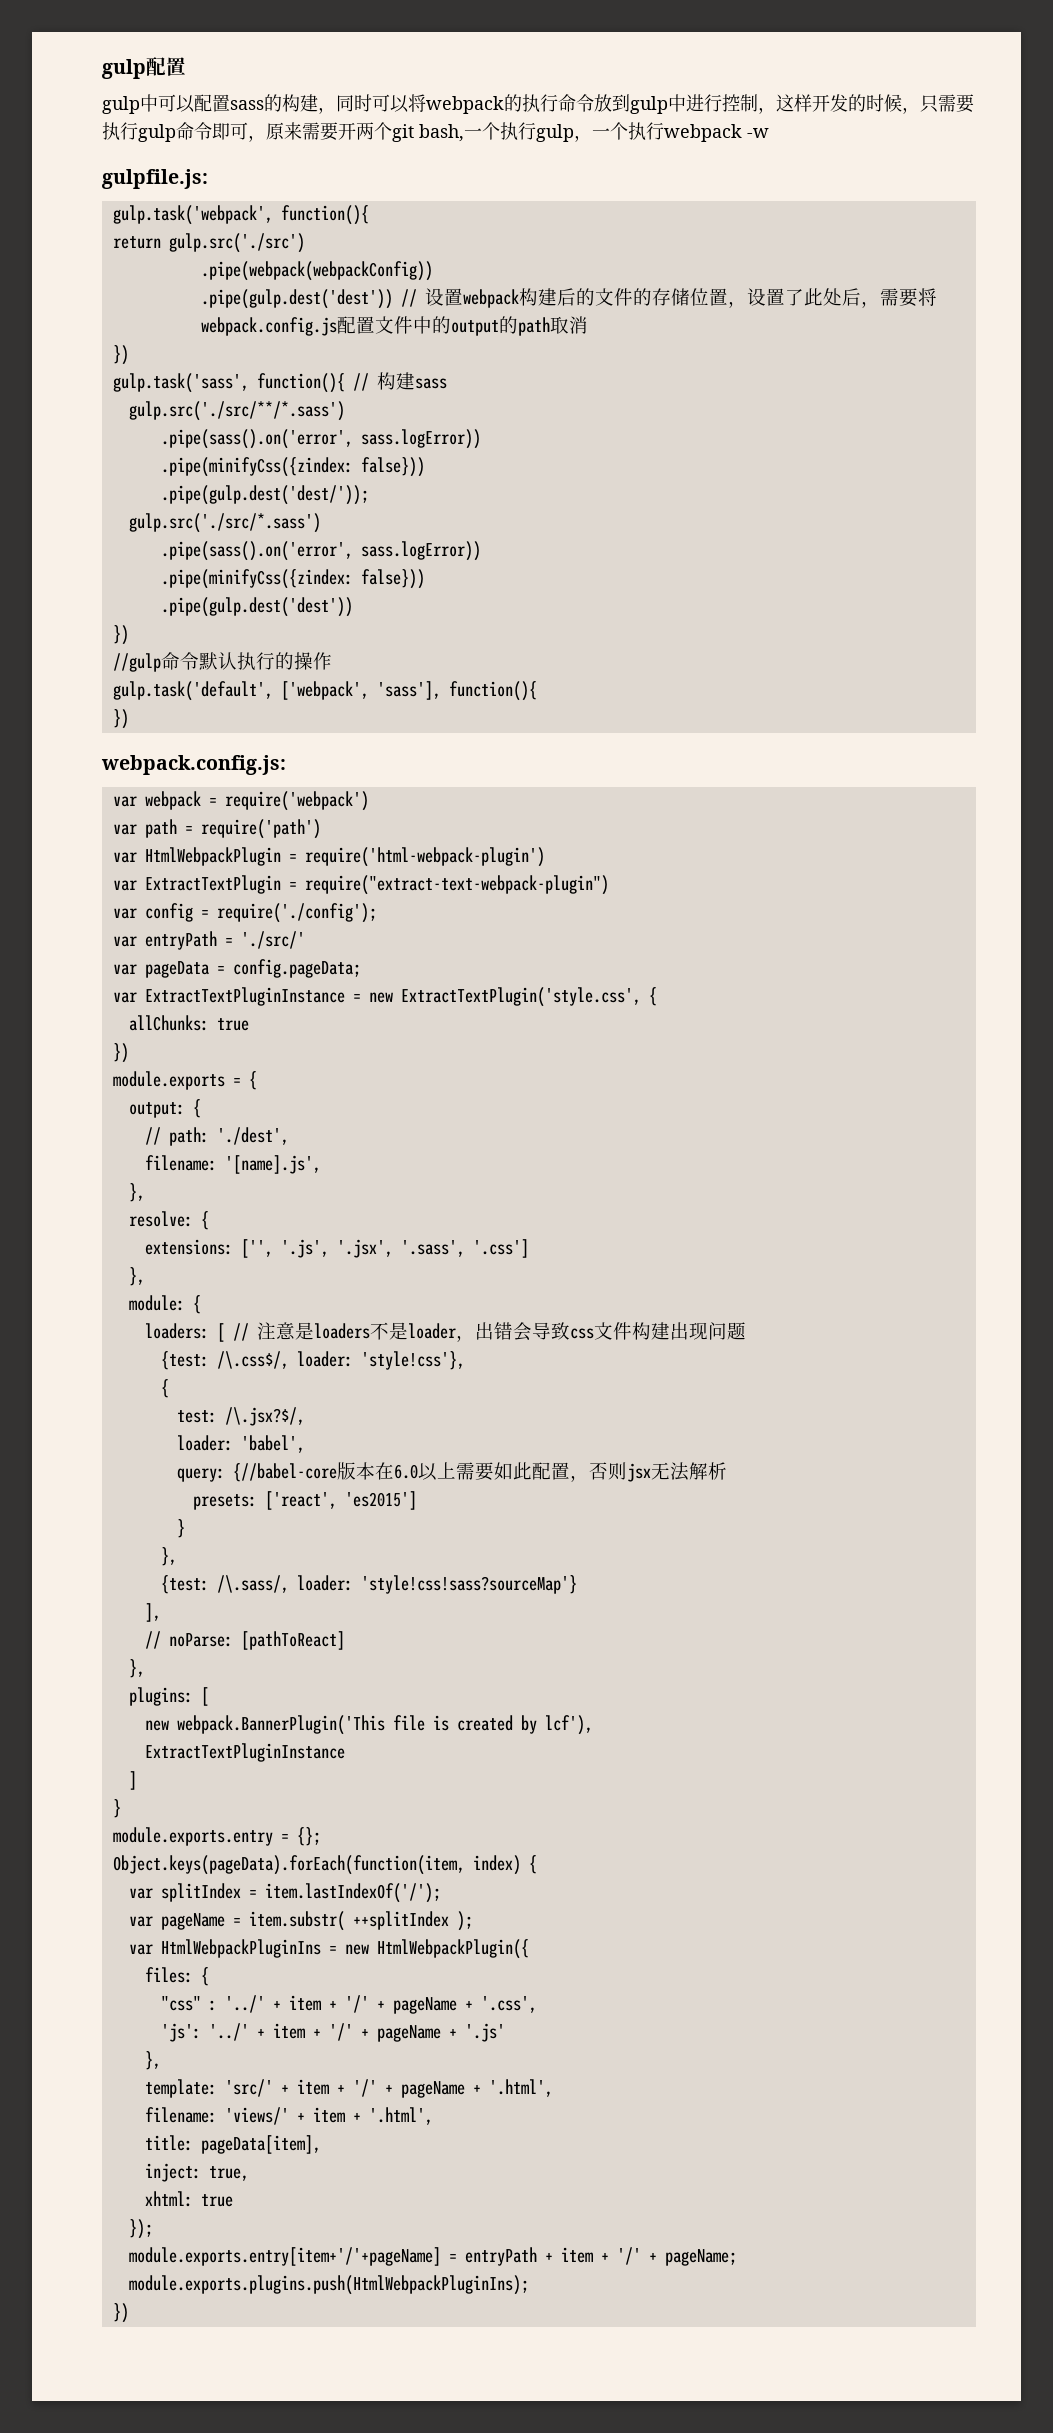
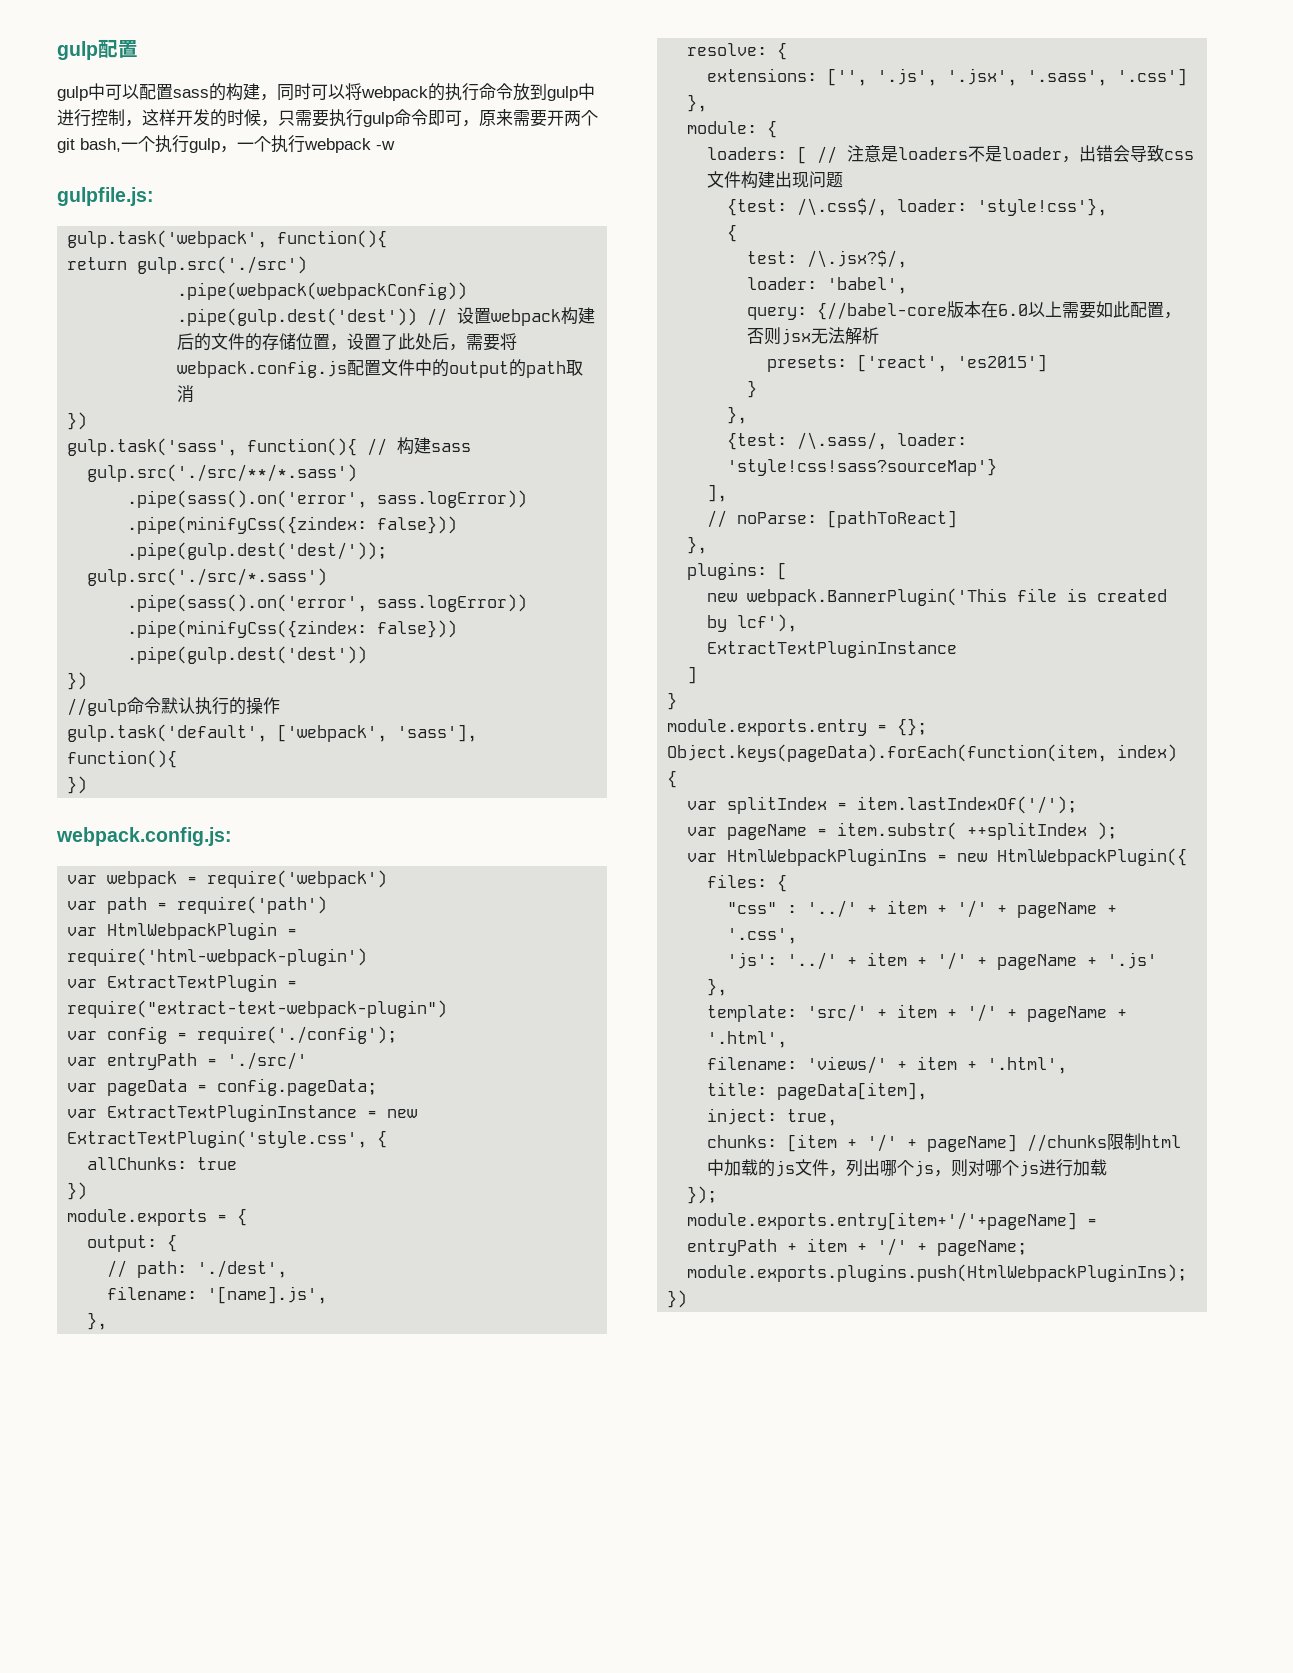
[144,2191,233,2207] xhtml: true -> [707,1133,1182,1152] [707,1159,1108,1177] chunks: [item + '/' + pageName] //chunks限制html中加载的js文件，列出哪个js，则对哪个js进行加载

